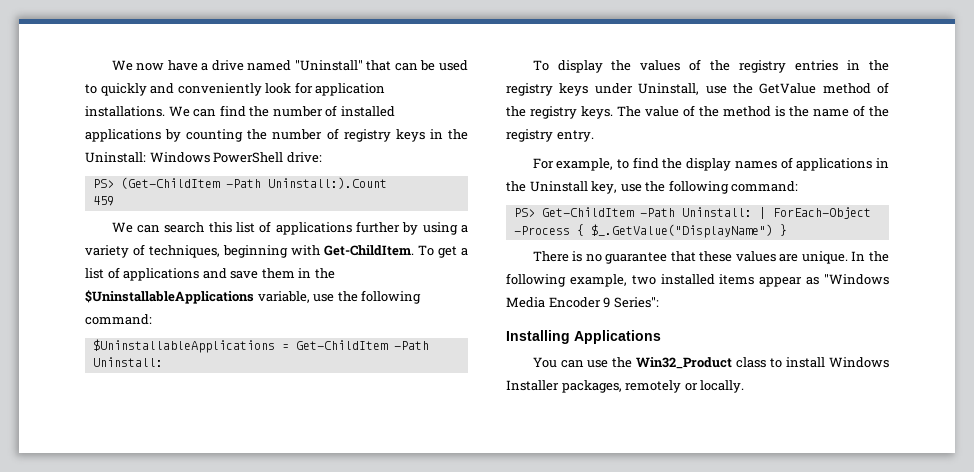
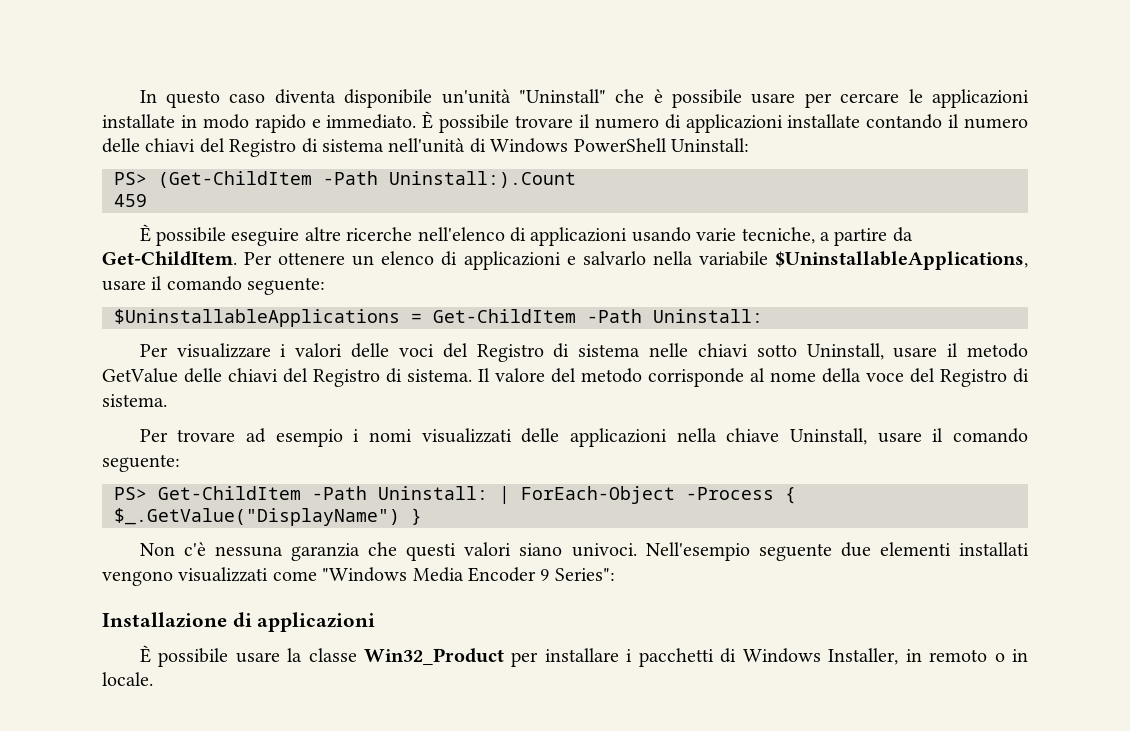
[111,60,468,71] [85,82,386,96] [85,105,395,117] [85,128,468,142] [85,152,146,163] We now have a drive named "Uninstall" that can be used to quickly and conveniently look for application installations. We can find the number of installed applications by counting the number of registry keys in the Uninstall: -> [139,89,1029,108] [102,111,1028,133] [102,138,486,157] In questo caso diventa disponibile un'unità "Uninstall" che è possibile usare per cercare le applicazioni installate in modo rapido e immediato. È possibile trovare il numero di applicazioni installate contando il numero delle chiavi del Registro di sistema nell'unità di
[286,152,322,163] drive: -> [670,138,749,152] Uninstall:
[111,221,468,235] [85,244,468,258] [85,267,335,281] [85,290,422,304] [85,314,152,325] We can search this list of applications further by using a variety of techniques, beginning with Get-ChildItem. To get a list of applications and save them in the $UninstallableApplications variable, use the following command: -> [139,224,913,246] [102,251,1029,270] [102,276,326,295] È possibile eseguire altre ricerche nell'elenco di applicazioni usando varie tecniche, a partire da Get-ChildItem. Per ottenere un elenco di applicazioni e salvarlo nella variabile $UninstallableApplications, usare il comando seguente:
[532,59,889,73] [506,82,889,96] [506,105,889,119] [506,129,594,142] [532,157,889,171] [506,180,799,194] To display the values of the registry entries in the registry keys under Uninstall, use the GetValue method of the registry keys. The value of the method is the name of the registry entry. // For example, to find the display names of applications in the Uninstall key, use the following command: -> [139,343,1028,362] [102,368,1029,387] [102,394,167,407] [139,428,1028,447] [102,454,180,472] Per visualizzare i valori delle voci del Registro di sistema nelle chiavi sotto Uninstall, usare il metodo GetValue delle chiavi del Registro di sistema. Il valore del metodo corrisponde al nome della voce del Registro di sistema. // Per trovare ad esempio i nomi visualizzati delle applicazioni nella chiave Uninstall, usare il comando seguente:
[532,251,889,264] [506,273,820,287] There is no guarantee that these values are unique. In the following example, two installed items appear as -> [139,542,1029,561] [102,567,317,586] Non c'è nessuna garanzia che questi valori siano univoci. Nell'esempio seguente due elementi installati vengono visualizzati come
[506,330,661,344] [532,357,889,369] [506,380,745,393] Installing Applications // You can use the Win32_Product class to install Windows Installer packages, remotely or locally. -> [102,612,376,632] [139,645,1029,667] [102,672,153,686] Installazione di applicazioni // È possibile usare la classe Win32_Product per installare i pacchetti di Windows Installer, in remoto o in locale.

